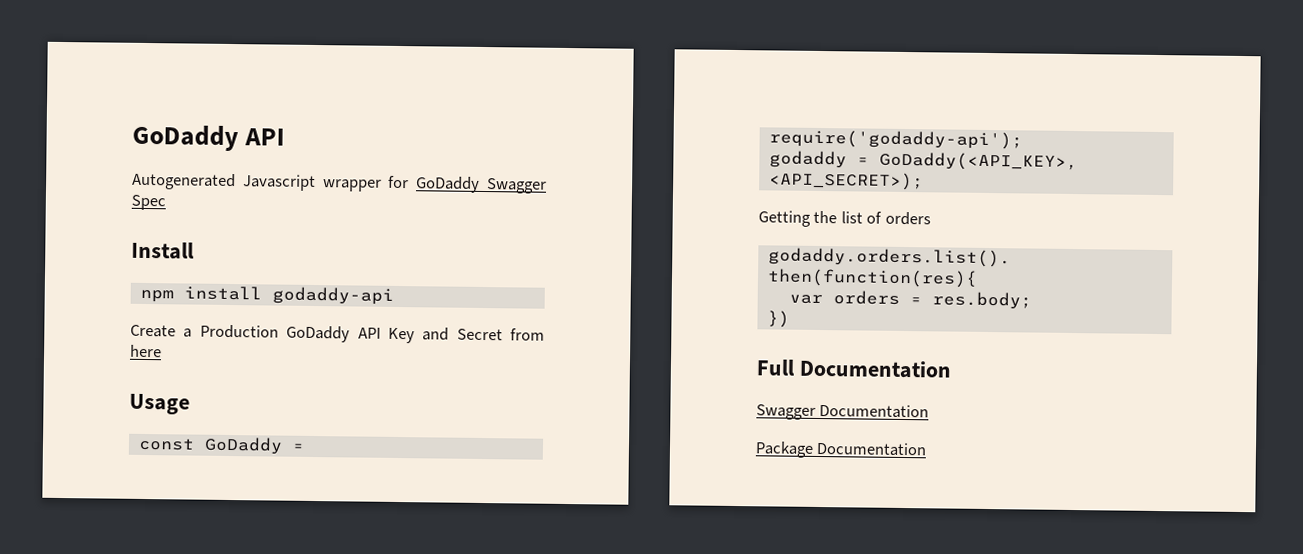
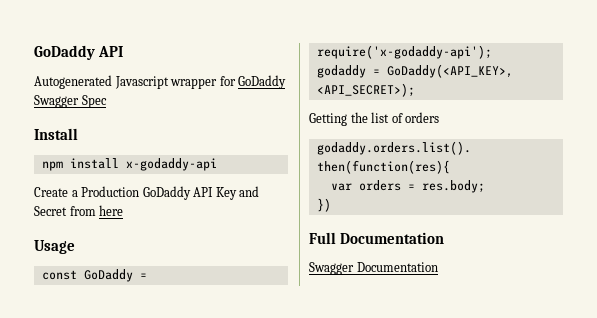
[271,286,394,305] godaddy-api -> [125,158,217,171] x-godaddy-api
[768,129,1023,150] require('godaddy-api'); -> [316,45,492,59] require('x-godaddy-api');
[755,441,928,458] // Package Documentation -> (438, 267) none

